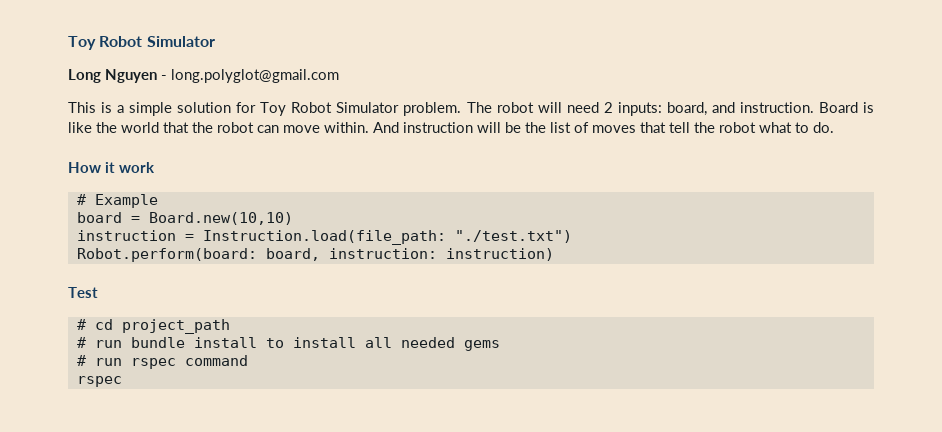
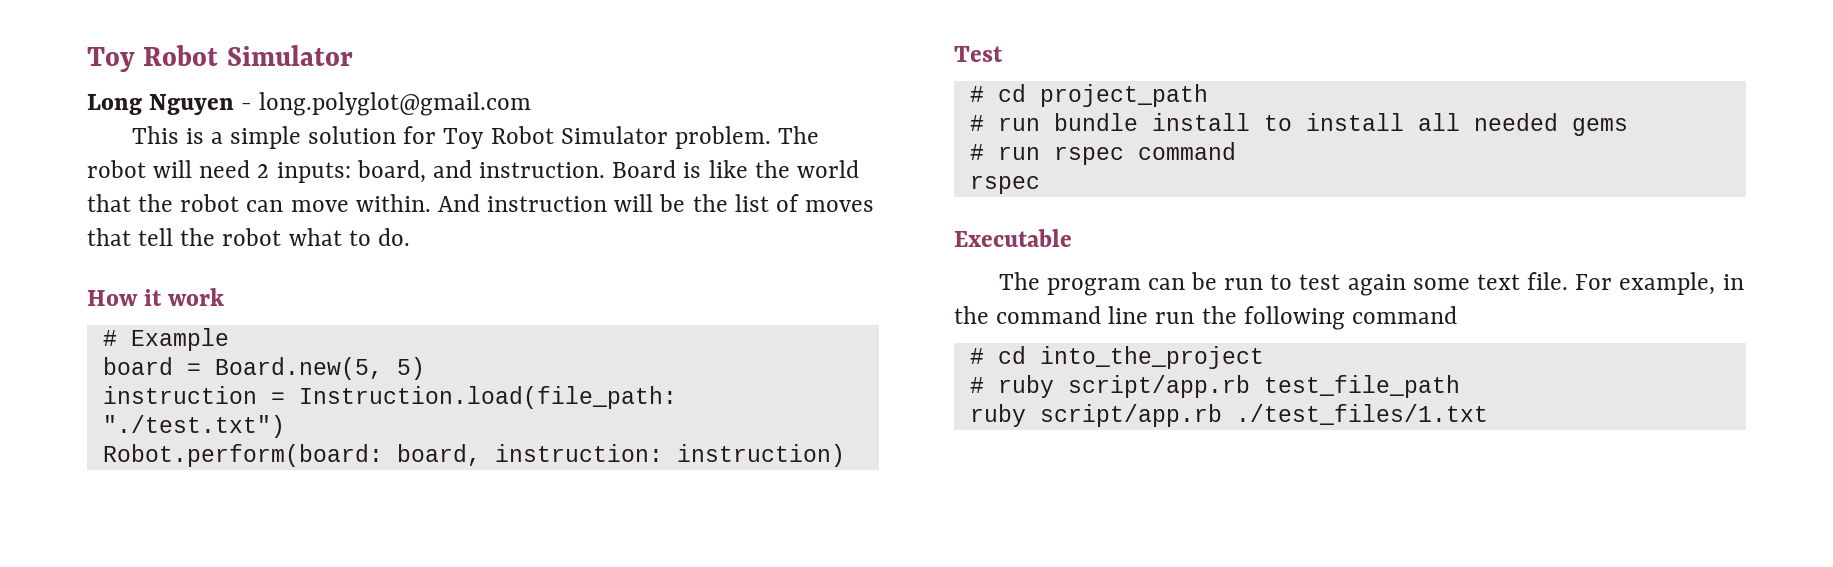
[148,212,293,225] Board.new(10,10) -> [214,357,425,380] Board.new(5, 5)
(122, 381) none -> [954,229,1072,247] [998,272,1744,296] [954,306,1457,330] [969,346,1264,369] [969,375,1460,398] [969,404,1488,427] // Executable // The program can be run to test again some text file. For example, in the command line run the following command // # cd into_the_project // # ruby script/app.rb test_file_path // ruby script/app.rb ./test_files/1.txt

